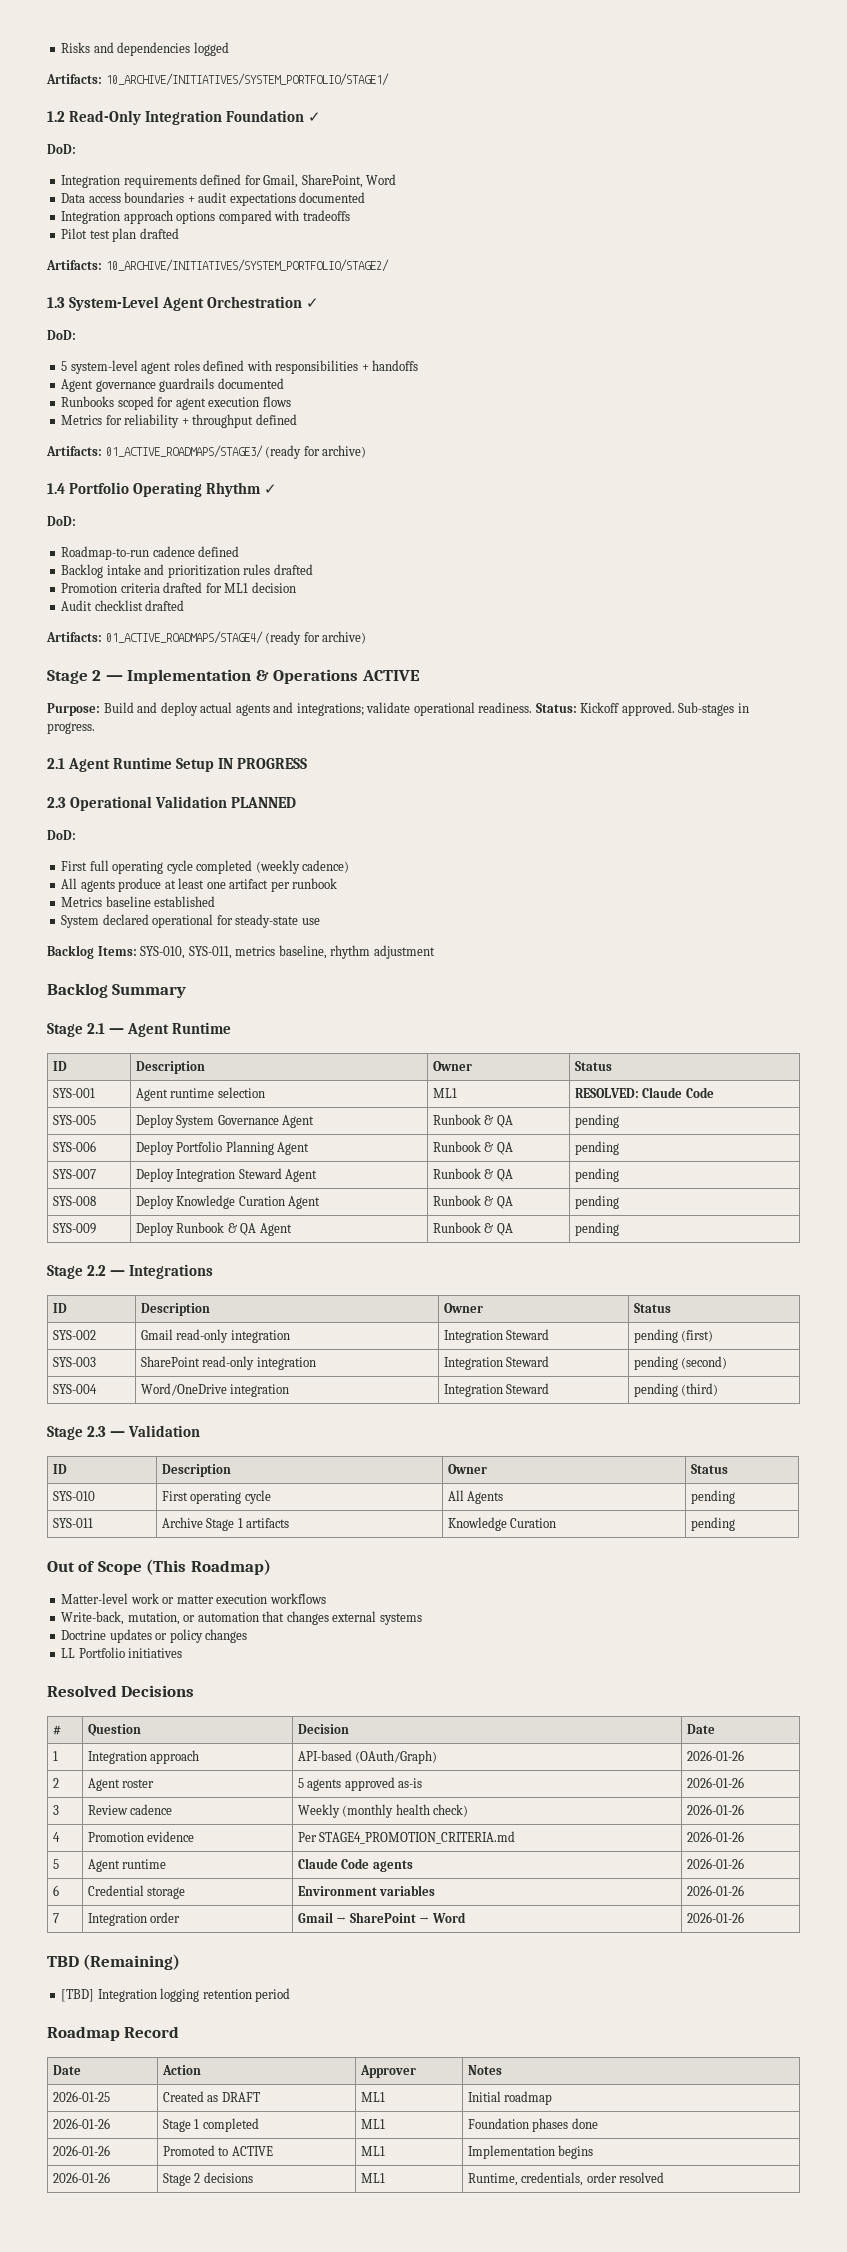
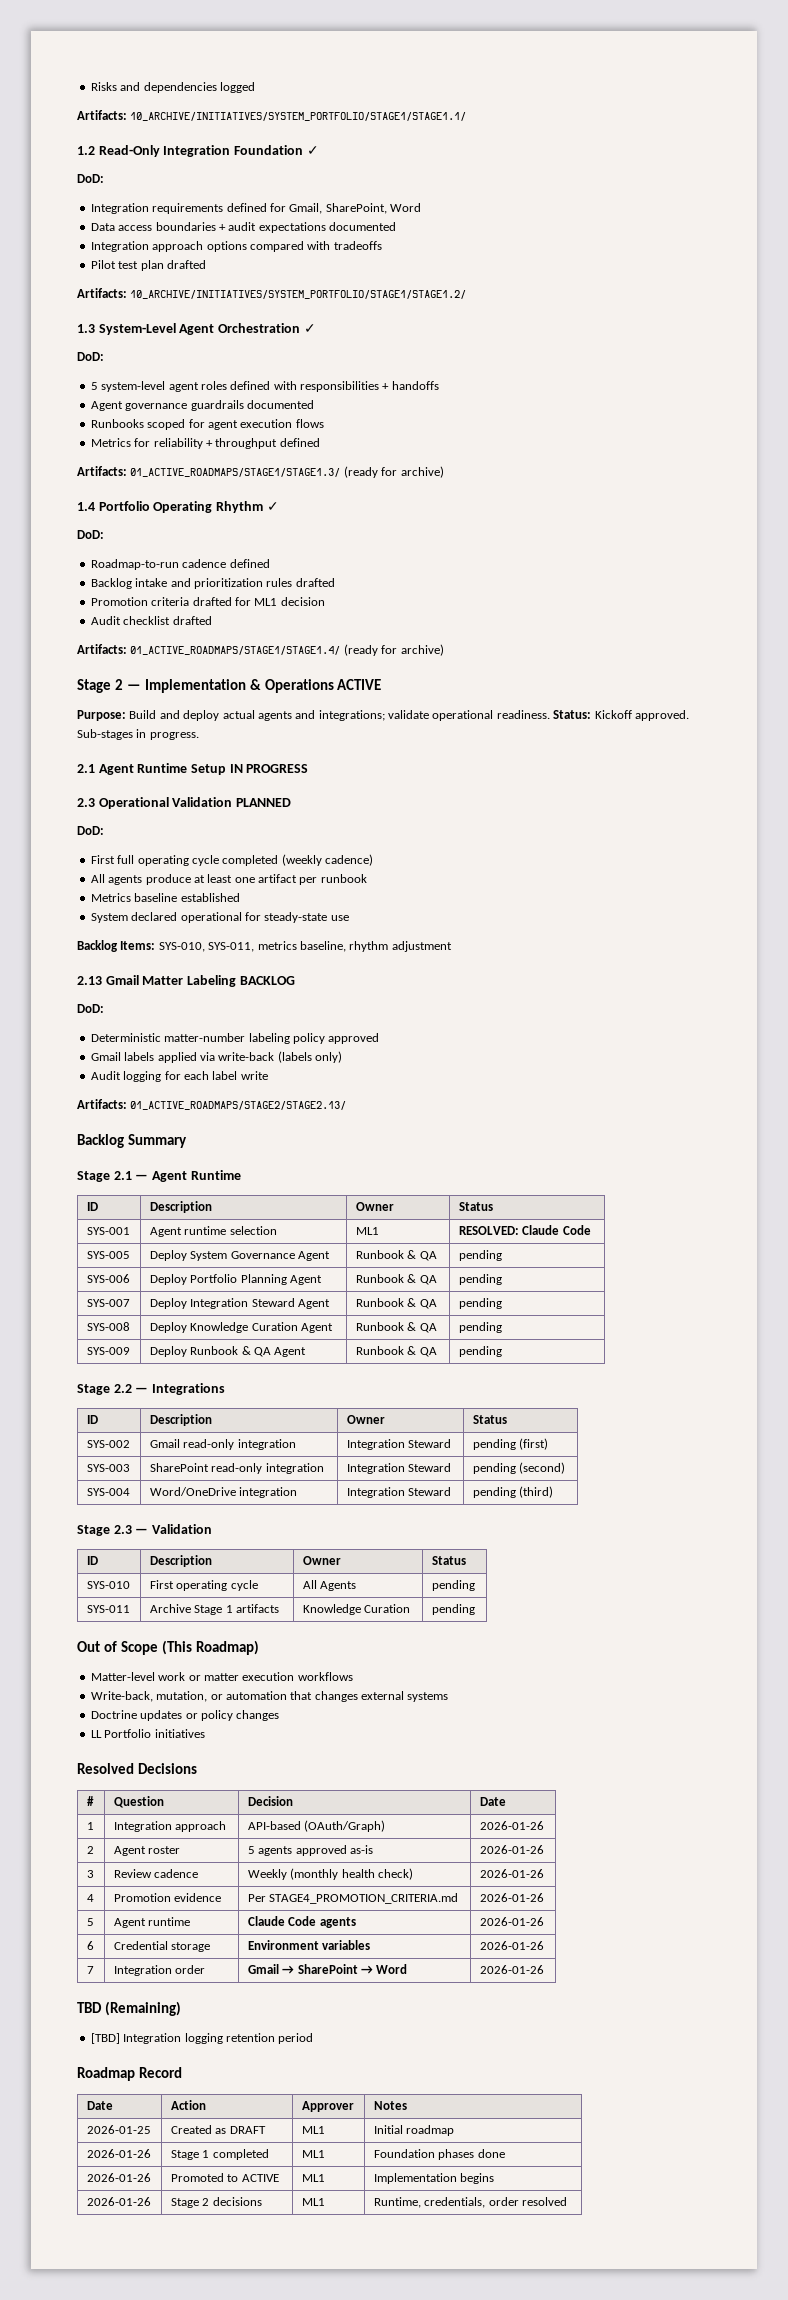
[105,73,389,86] 10_ARCHIVE/INITIATIVES/SYSTEM_PORTFOLIO/STAGE1/ -> [130,112,467,121] 10_ARCHIVE/INITIATIVES/SYSTEM_PORTFOLIO/STAGE1/STAGE1.1/
[105,259,389,272] 10_ARCHIVE/INITIATIVES/SYSTEM_PORTFOLIO/STAGE2/ -> [130,290,467,299] 10_ARCHIVE/INITIATIVES/SYSTEM_PORTFOLIO/STAGE1/STAGE1.2/
[105,445,263,458] 01_ACTIVE_ROADMAPS/STAGE3/ -> [130,468,341,477] 01_ACTIVE_ROADMAPS/STAGE1/STAGE1.3/
[105,631,263,644] 01_ACTIVE_ROADMAPS/STAGE4/ -> [130,646,341,655] 01_ACTIVE_ROADMAPS/STAGE1/STAGE1.4/
(435, 952) none -> [77,975,295,987] [77,1004,104,1013] [90,1033,380,1044] [90,1051,342,1063] [90,1071,268,1082] [77,1099,347,1110] // 2.13 Gmail Matter Labeling BACKLOG // DoD: // Deterministic matter-number labeling policy approved // Gmail labels applied via write-back (labels only) // Audit logging for each label write // Artifacts: 01_ACTIVE_ROADMAPS/STAGE2/STAGE2.13/

